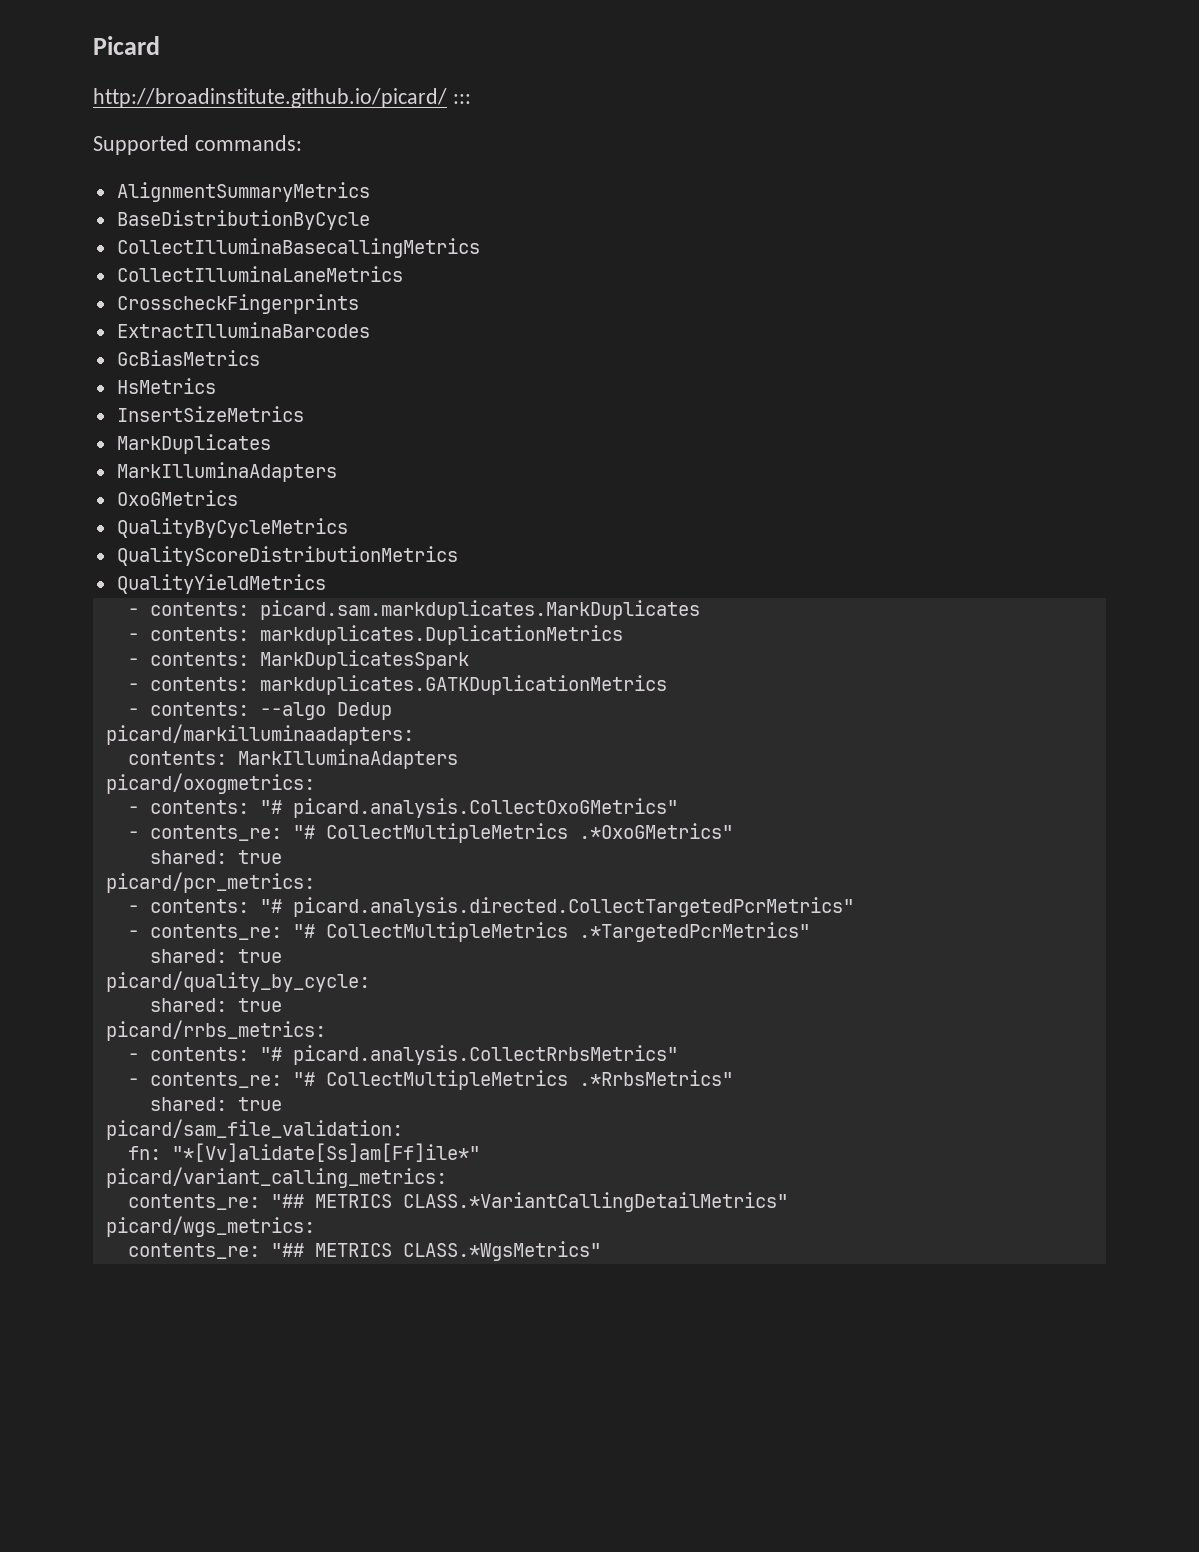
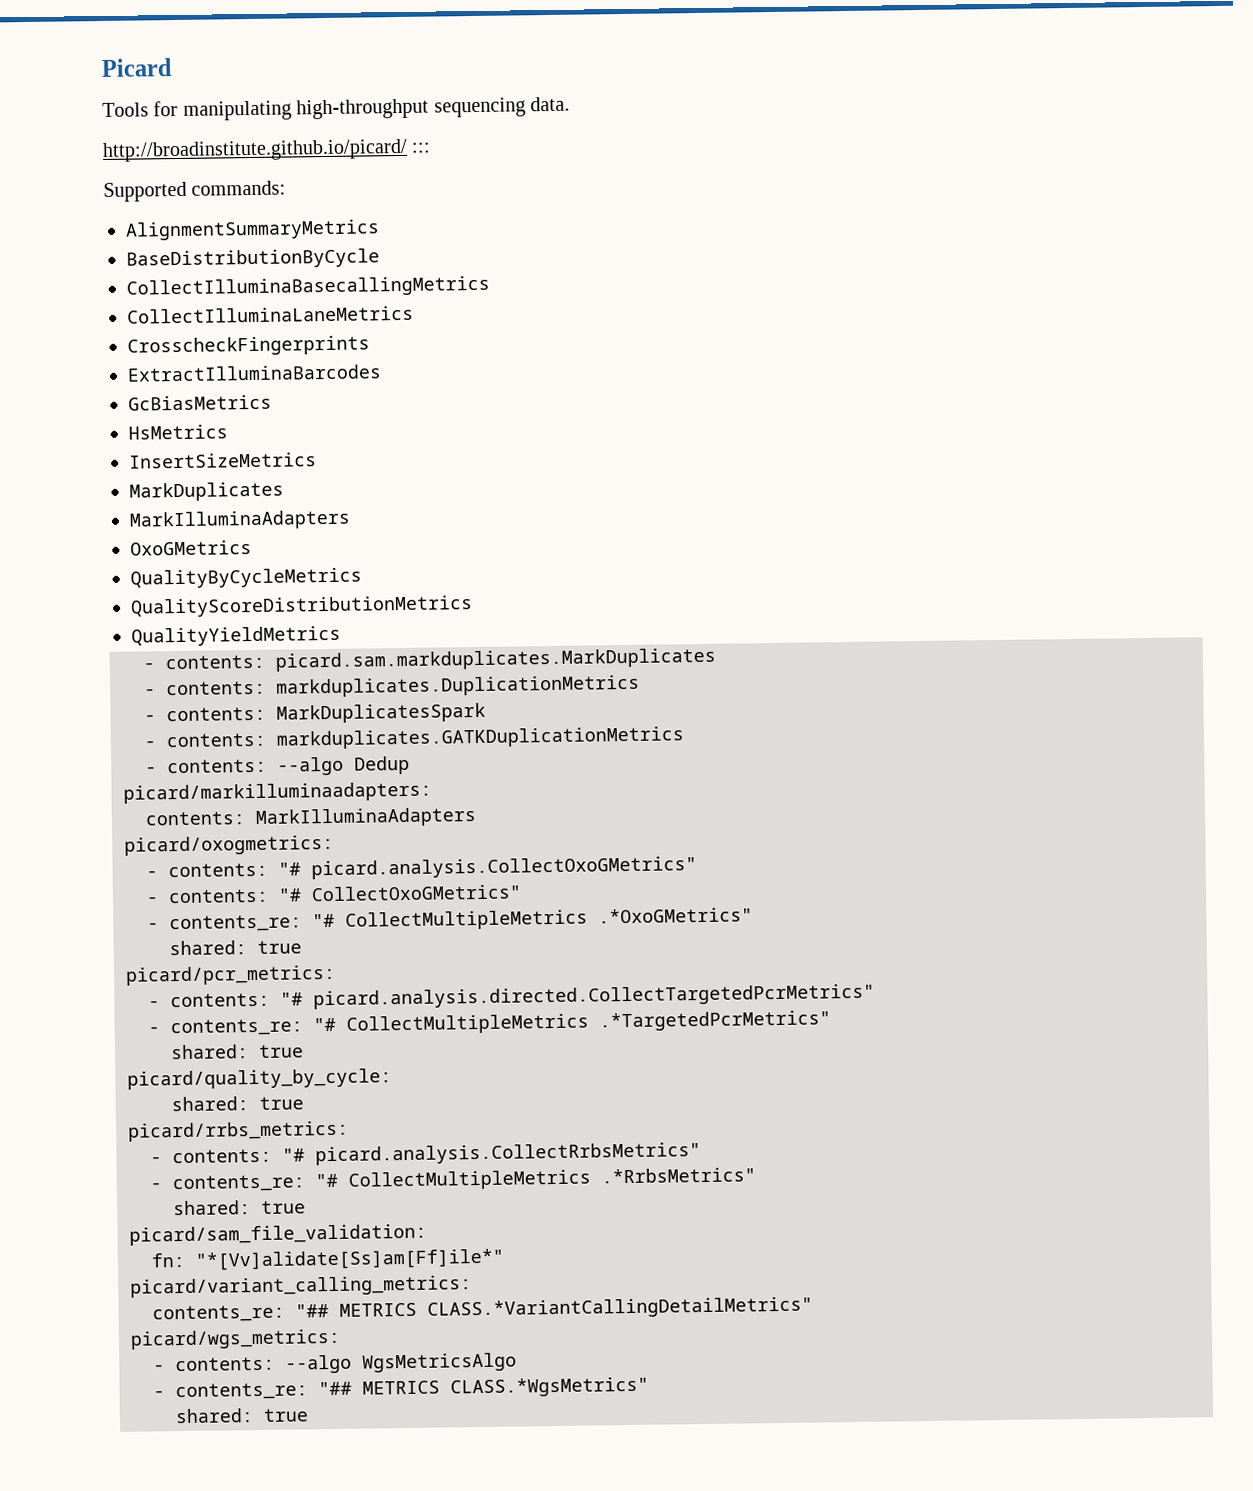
(160, 45) none -> [102,96,570,121] // Tools for manipulating high-throughput sequencing data.
(678, 808) none -> [146,884,522,904] // - contents: "# CollectOxoGMetrics"
(315, 1226) none -> [153,1352,517,1374] [153,1390,165,1398] - contents: --algo WgsMetricsAlgo // -
(601, 1251) none -> [175,1408,309,1424] // shared: true

